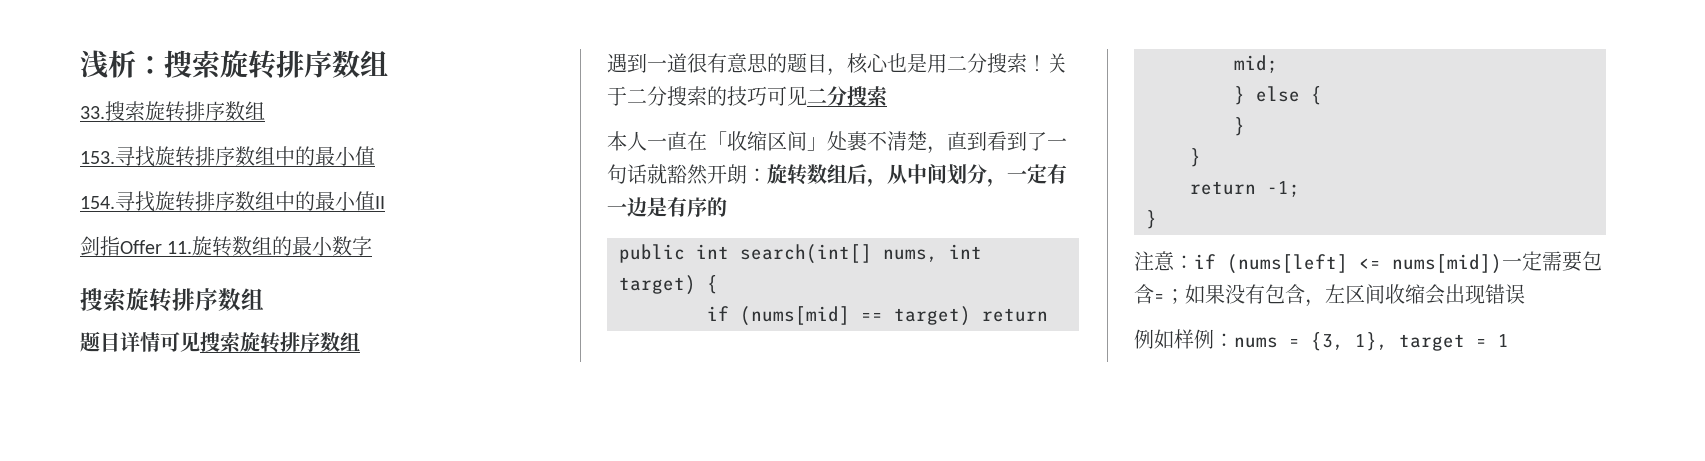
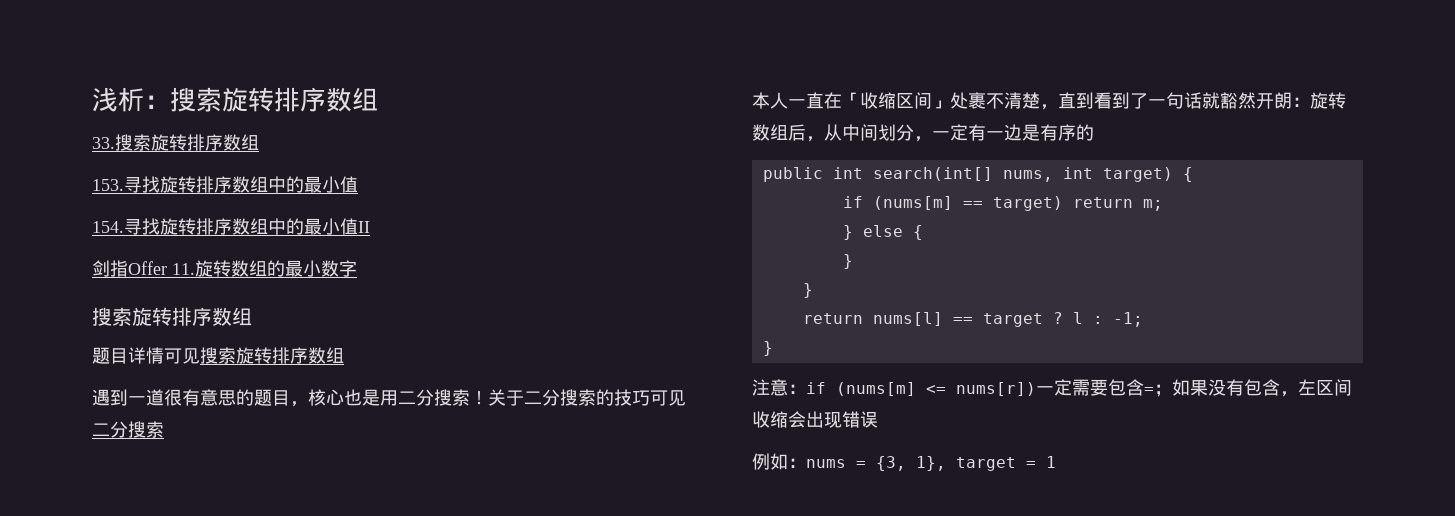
[740,306,850,326] (nums[mid] -> [872,196,953,210] (nums[m]
[1234,55,1278,73] mid; -> [1142,199,1163,211] m;
(1256, 188) none -> [872,312,1103,327] nums[l] == target ? l :
[1227,254,1502,274] (nums[left] <= nums[mid]) -> [836,382,1036,396] (nums[m] <= nums[r])
[1174,329,1214,349] 样例 -> (788, 461) none

